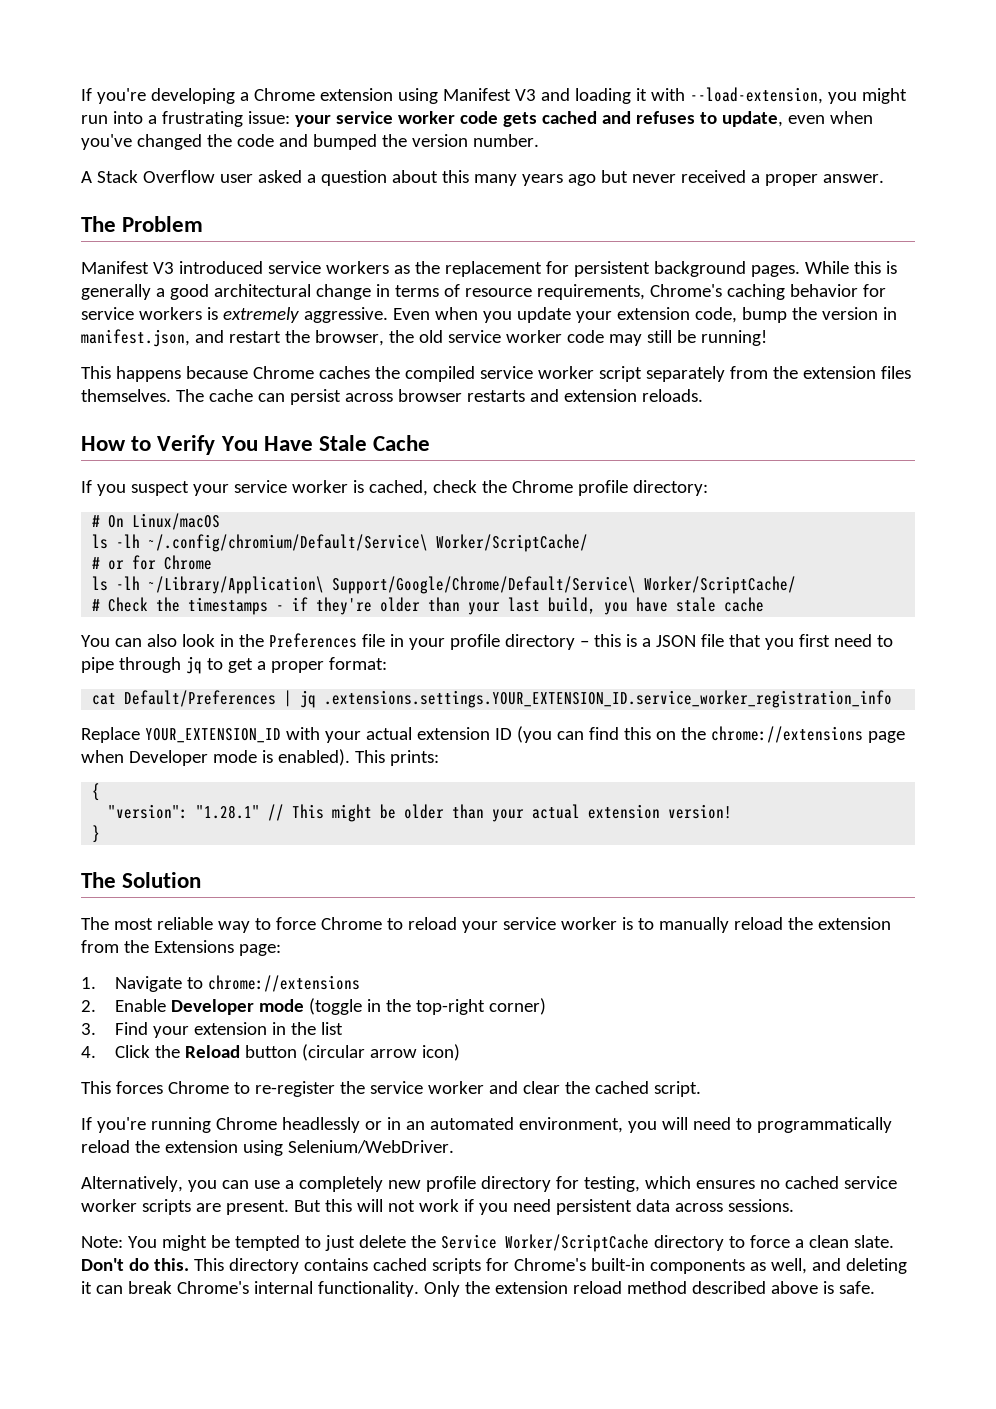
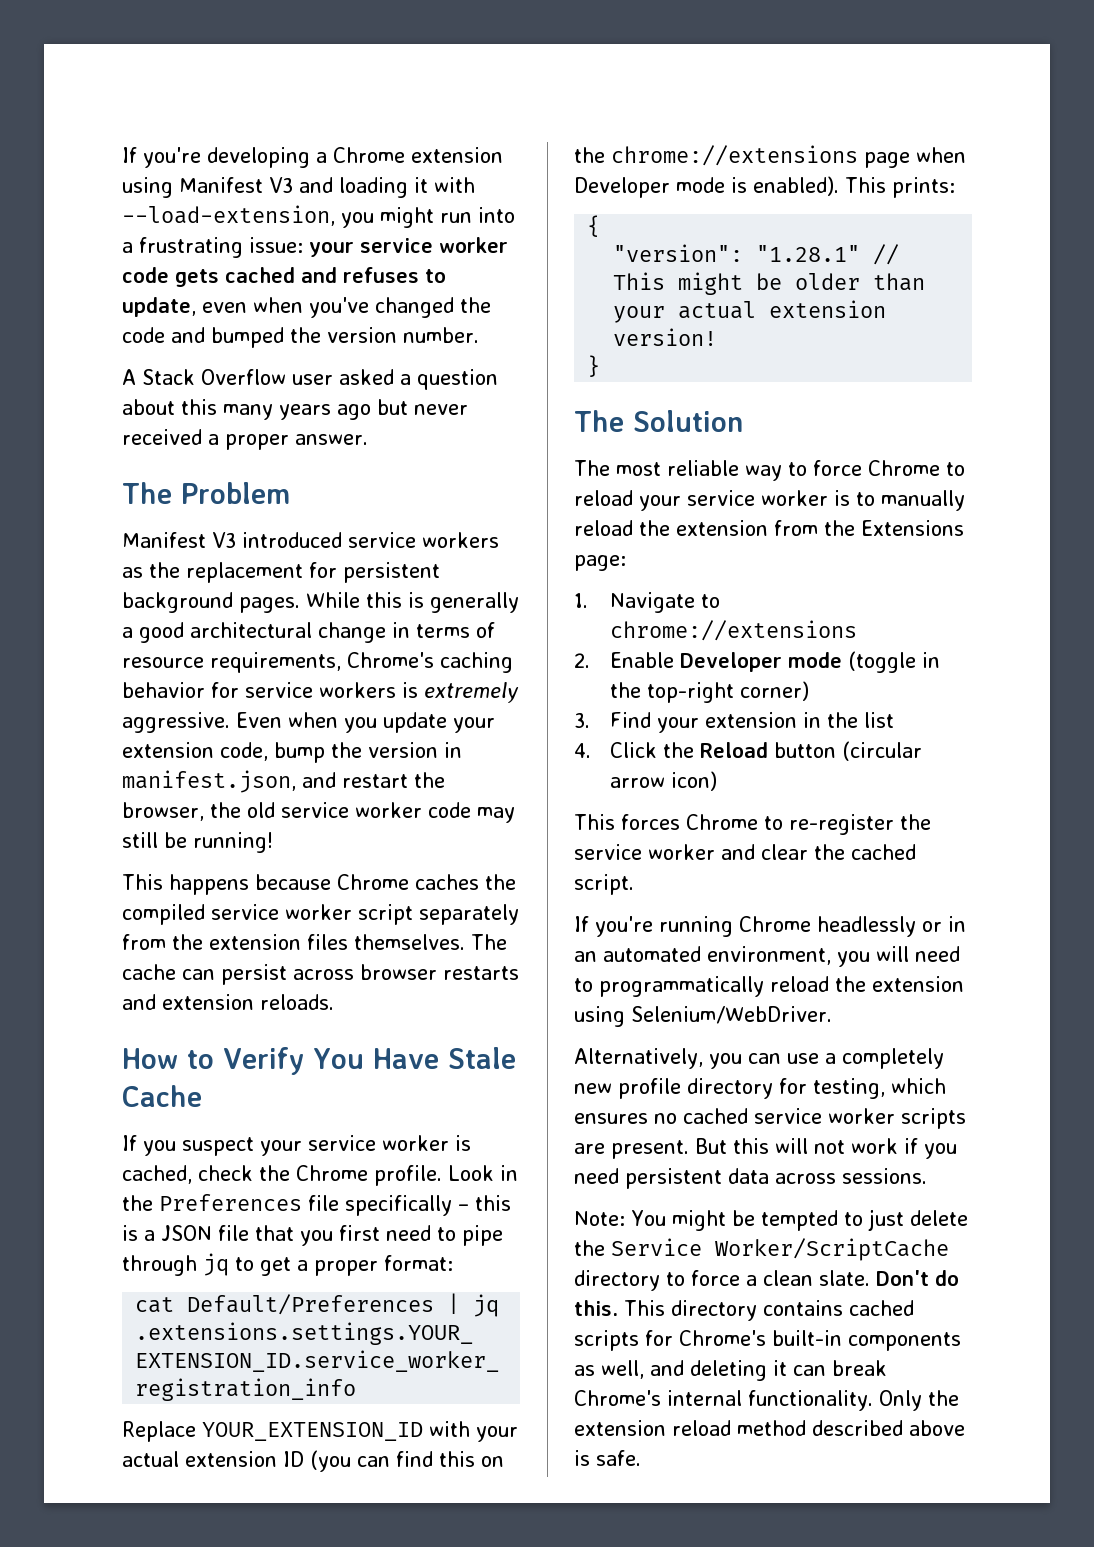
[577,480,708,496] [92,513,221,530] [92,534,589,552] [92,555,213,570] [92,576,797,594] [92,597,765,615] [81,633,575,650] profile directory: // # On Linux/macOS // ls -lh ~/.config/chromium/Default/Service\ Worker/ScriptCache/ // # or for Chrome // ls -lh ~/Library/Application\ Support/Google/Chrome/Default/Service\ Worker/ScriptCache/ // # Check the timestamps - if they're older than your last build, you have stale cache // You can also look in the Preferences file in your profile directory -> [374,1165,518,1186] [122,1194,452,1216] profile. Look in the Preferences file specifically

